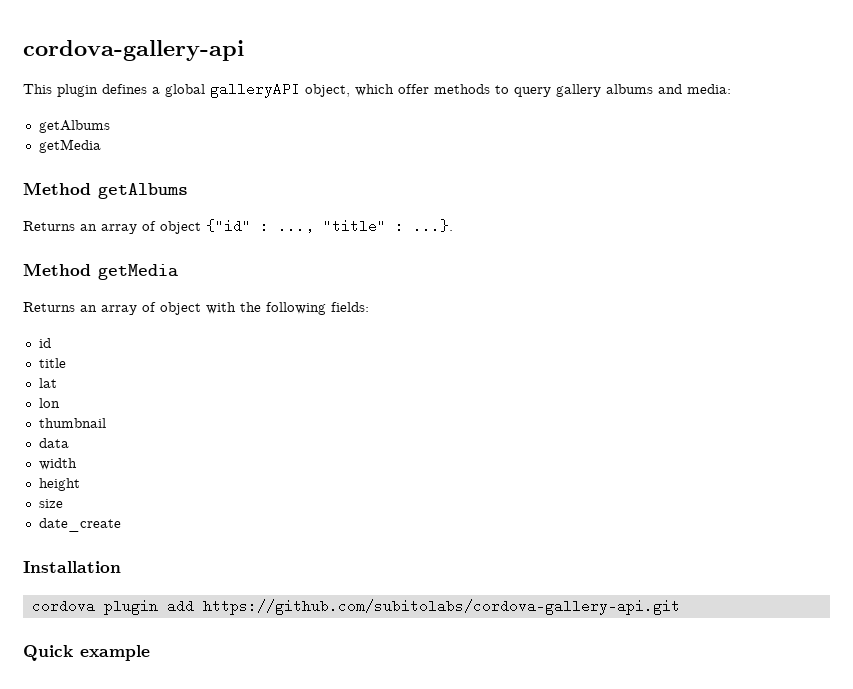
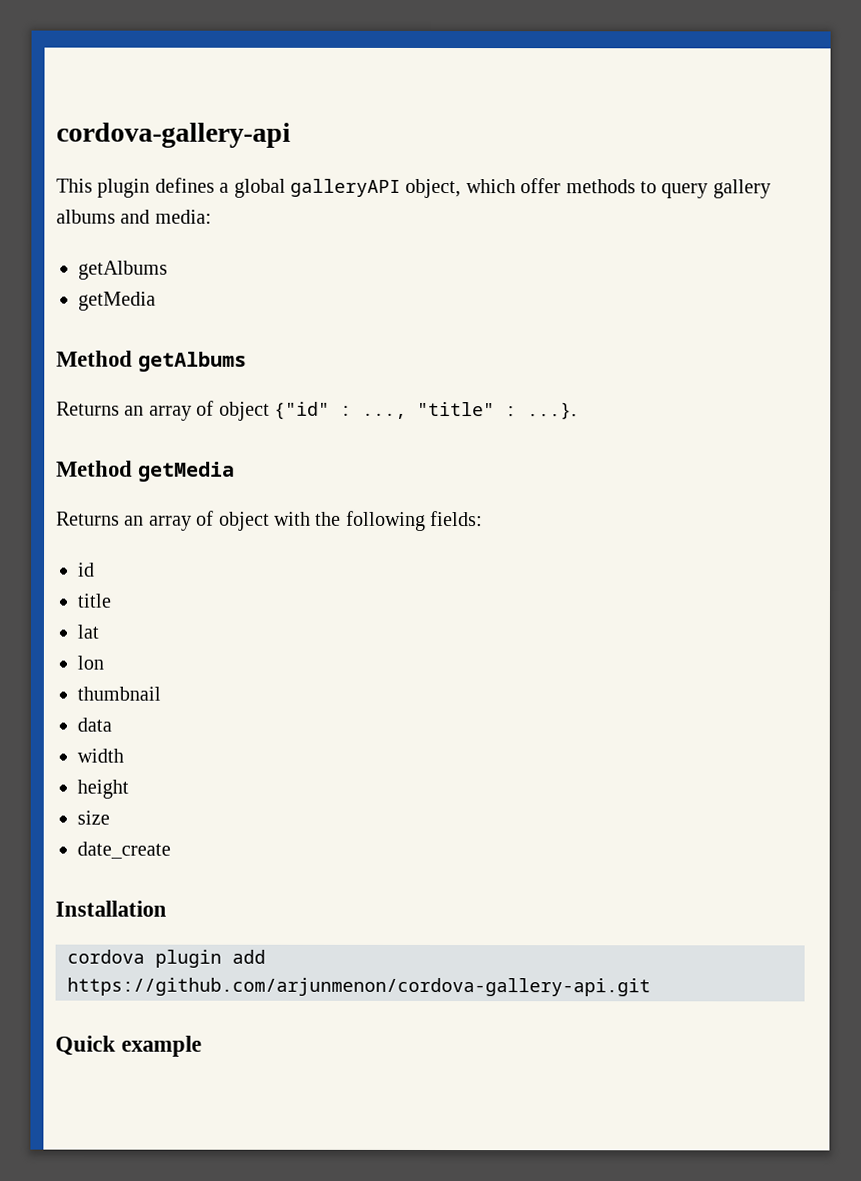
[202,599,680,615] https://github.com/subitolabs/cordova-gallery-api.git -> [67,977,651,997] https://github.com/arjunmenon/cordova-gallery-api.git

